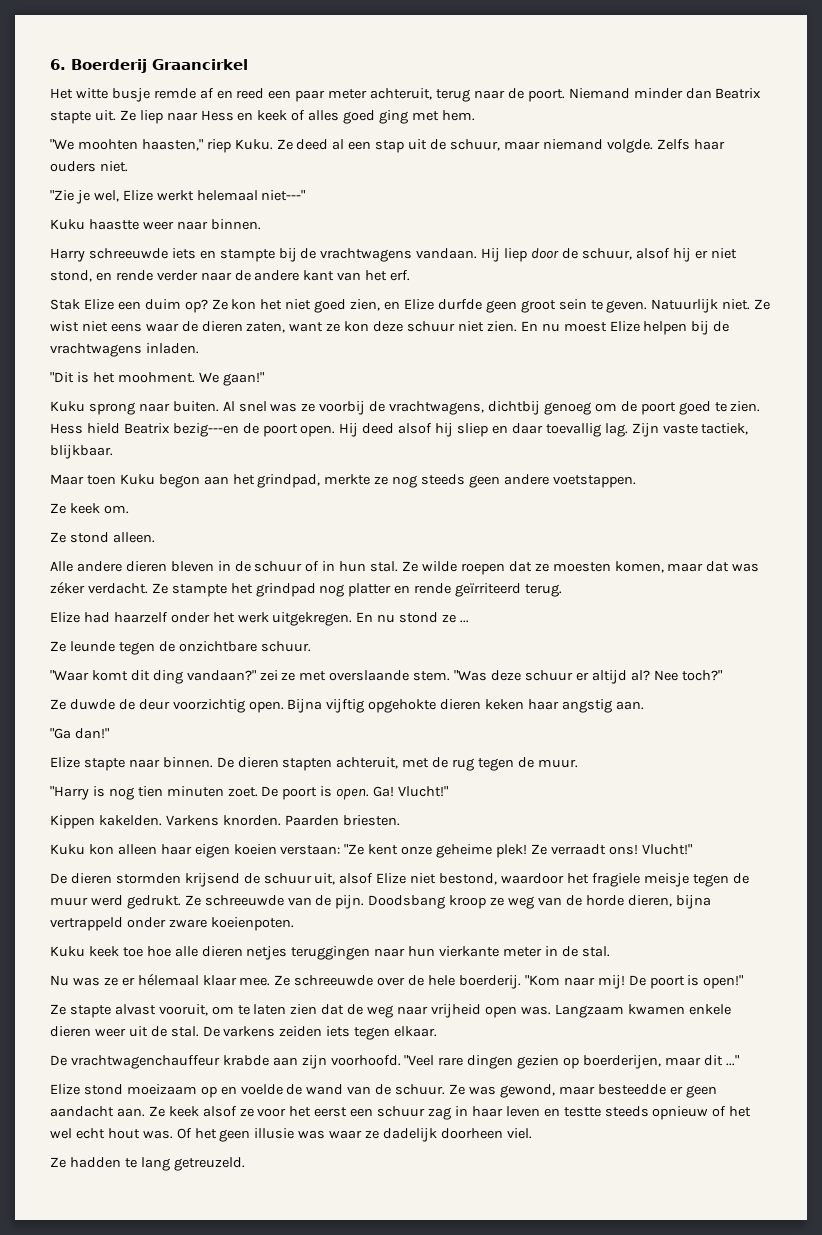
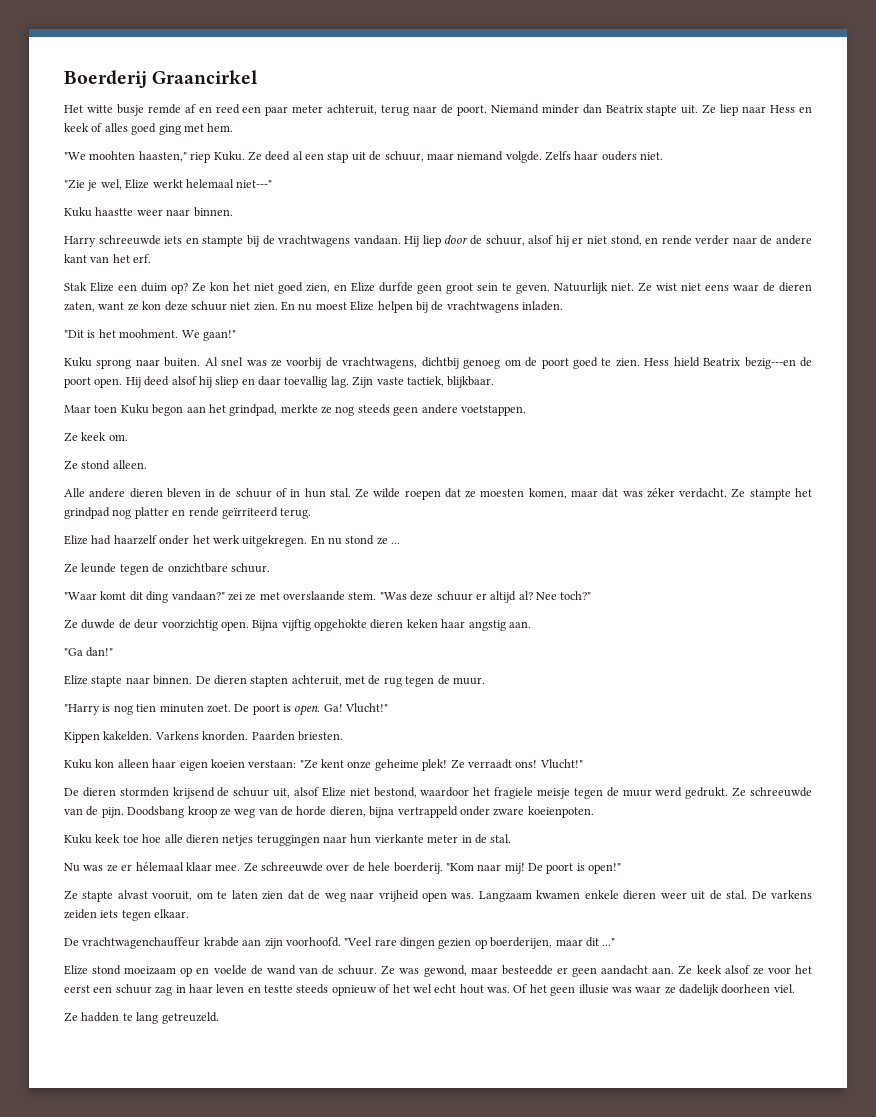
[50,59,66,70] 6. -> (64, 79) none

